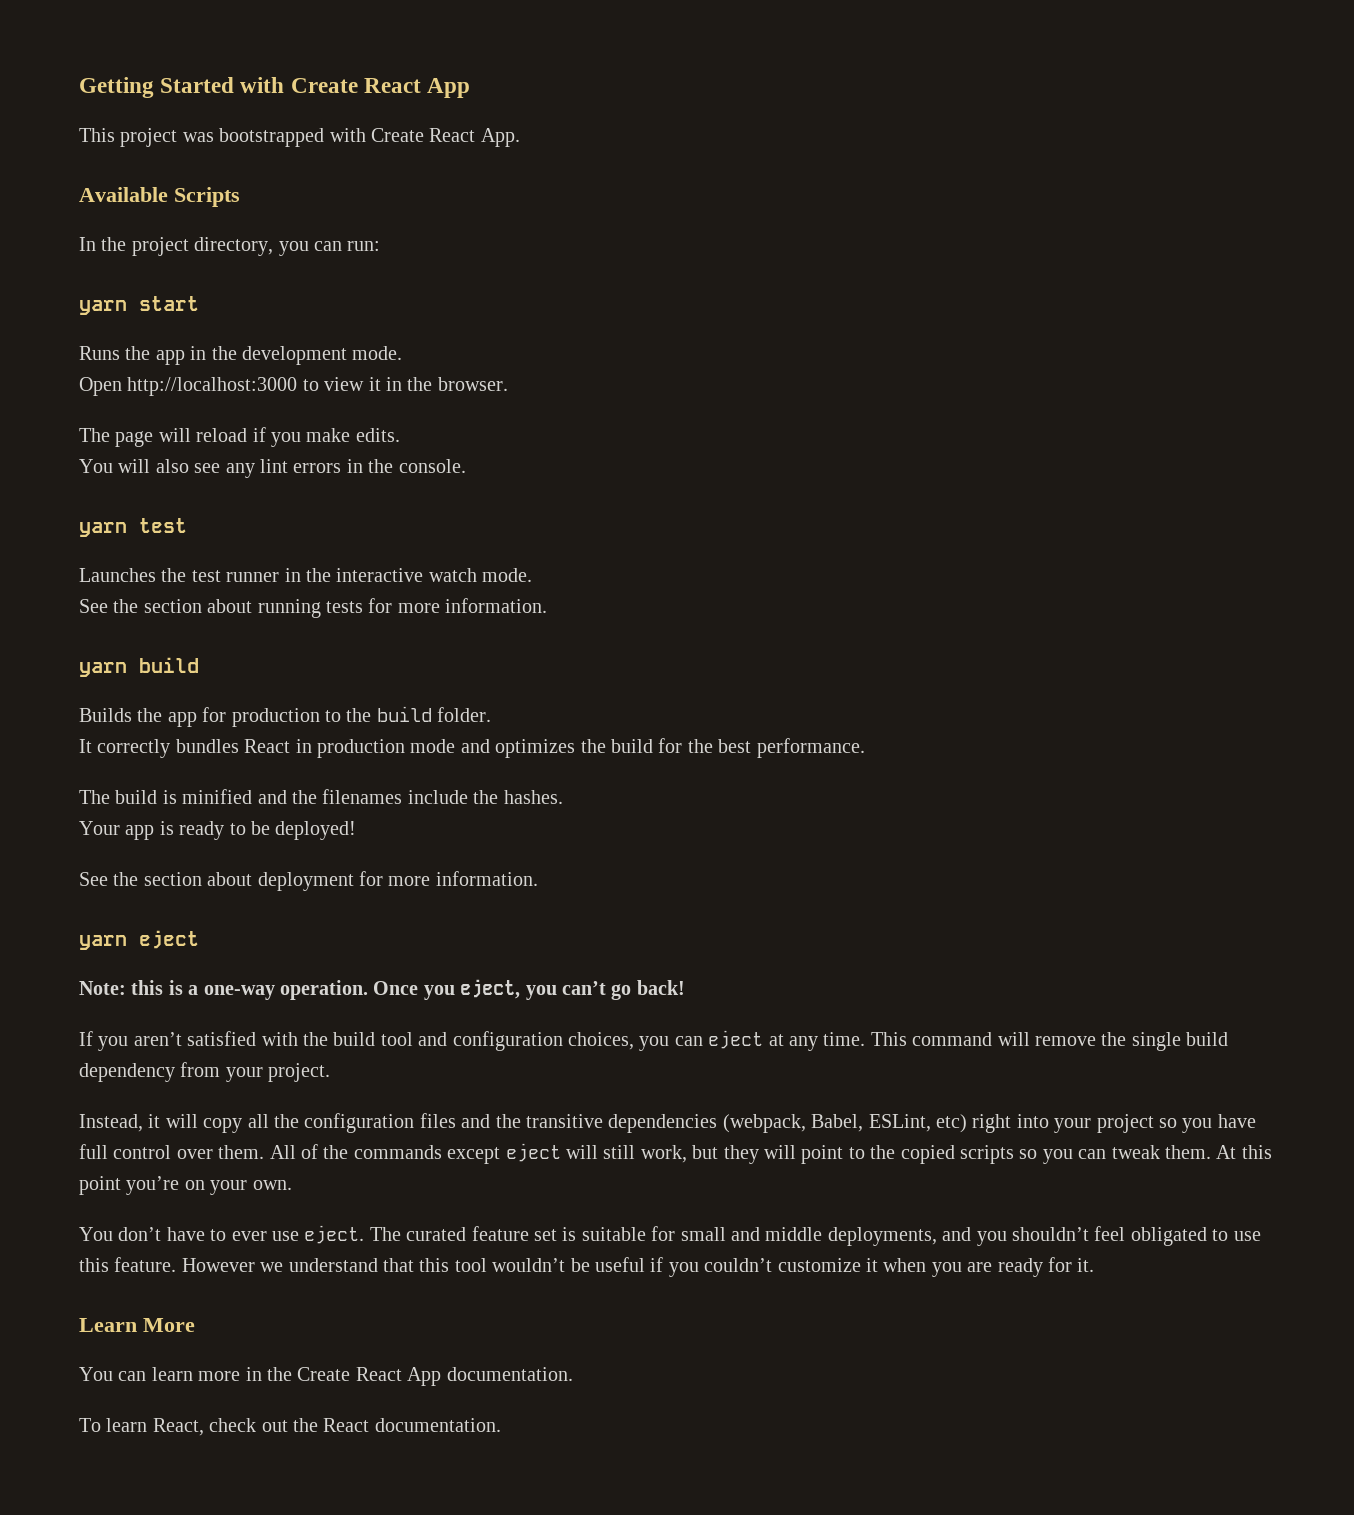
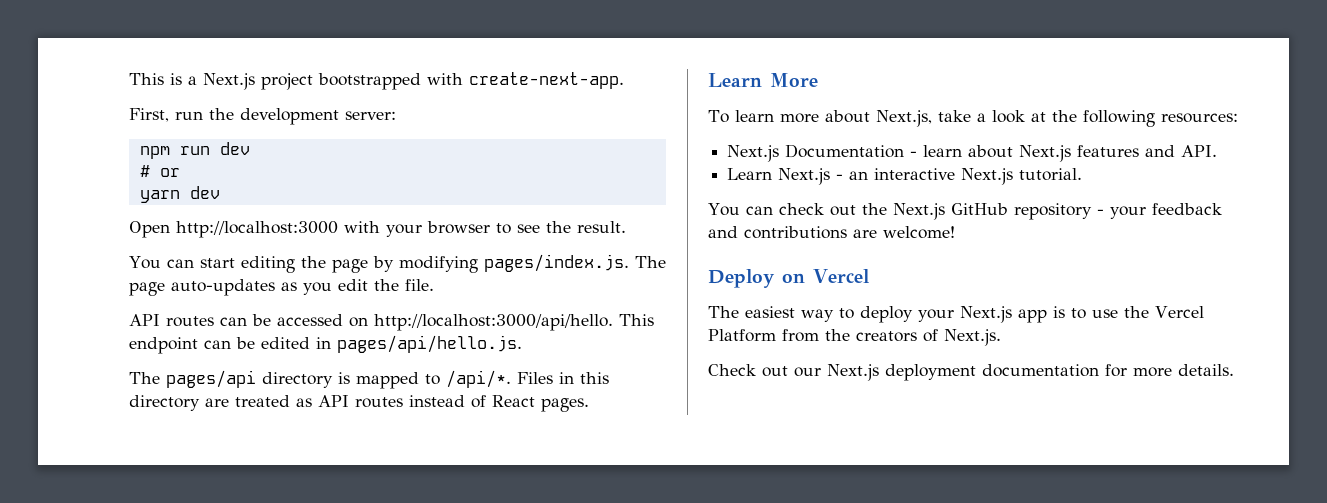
[79,77,471,98] [79,128,520,147] [79,187,240,207] [79,237,381,256] [79,296,199,315] [79,346,403,365] [79,377,508,396] [79,427,400,447] [79,459,466,478] [79,518,187,537] [79,568,533,582] [79,598,548,618] [79,657,199,677] [79,706,492,727] [79,738,865,758] [79,789,563,804] [79,821,357,840] [79,871,538,891] [79,930,199,950] [79,979,685,1000] [79,1030,1229,1051] [79,1062,331,1082] [79,1113,1256,1133] [79,1143,1272,1164] [79,1176,292,1195] [79,1225,1261,1246] [79,1257,1095,1277] [79,1318,195,1332] [79,1367,573,1386] [79,1418,501,1436] Getting Started with Create React App // This project was bootstrapped with Create React App. // Available Scripts // In the project directory, you can run: // yarn start // Runs the app in the development mode. // Open http://localhost:3000 to view it in the browser. // The page will reload if you make edits. // You will also see any lint errors in the console. // yarn test // Launches the test runner in the interactive watch mode. // See the section about running tests for more information. // yarn build // Builds the app for production to the build folder. // It correctly bundles React in production mode and optimizes the build for the best performance. // The build is minified and the filenames include the hashes. // Your app is ready to be deployed! // See the section about deployment for more information. // yarn eject // Note: this is a one-way operation. Once you eject, you can’t go back! // If you aren’t satisfied with the build tool and configuration choices, you can eject at any time. This command will remove the single build dependency from your project. // Instead, it will copy all the configuration files and the transitive dependencies (webpack, Babel, ESLint, etc) right into your project so you have full control over them. All of the commands except eject will still work, but they will point to the copied scripts so you can tweak them. At this point you’re on your own. // You don’t have to ever use eject. The curated feature set is suitable for small and middle deployments, and you shouldn’t feel obligated to use this feature. However we understand that this tool wouldn’t be useful if you couldn’t customize it when you are ready for it. // Learn More // You can learn more in the Create React App documentation. // To learn React, check out the React documentation. -> [129,72,624,90] [129,108,396,125] [139,142,250,159] [139,165,180,177] [139,186,220,203] [129,221,626,238] [129,254,666,273] [129,279,434,296] [129,314,654,331] [129,335,522,354] [129,370,609,389] [129,395,589,412] [708,73,818,87] [708,110,1238,127] [727,144,1218,162] [727,168,1083,185] [708,203,1222,220] [708,226,955,239] [708,269,869,288] [708,306,1204,323] [708,329,1001,346] [708,364,1234,381] This is a Next.js project bootstrapped with create-next-app. // First, run the development server: // npm run dev // # or // yarn dev // Open http://localhost:3000 with your browser to see the result. // You can start editing the page by modifying pages/index.js. The page auto-updates as you edit the file. // API routes can be accessed on http://localhost:3000/api/hello. This endpoint can be edited in pages/api/hello.js. // The pages/api directory is mapped to /api/*. Files in this directory are treated as API routes instead of React pages. // Learn More // To learn more about Next.js, take a look at the following resources: // Next.js Documentation - learn about Next.js features and API. // Learn Next.js - an interactive Next.js tutorial. // You can check out the Next.js GitHub repository - your feedback and contributions are welcome! // Deploy on Vercel // The easiest way to deploy your Next.js app is to use the Vercel Platform from the creators of Next.js. // Check out our Next.js deployment documentation for more details.

